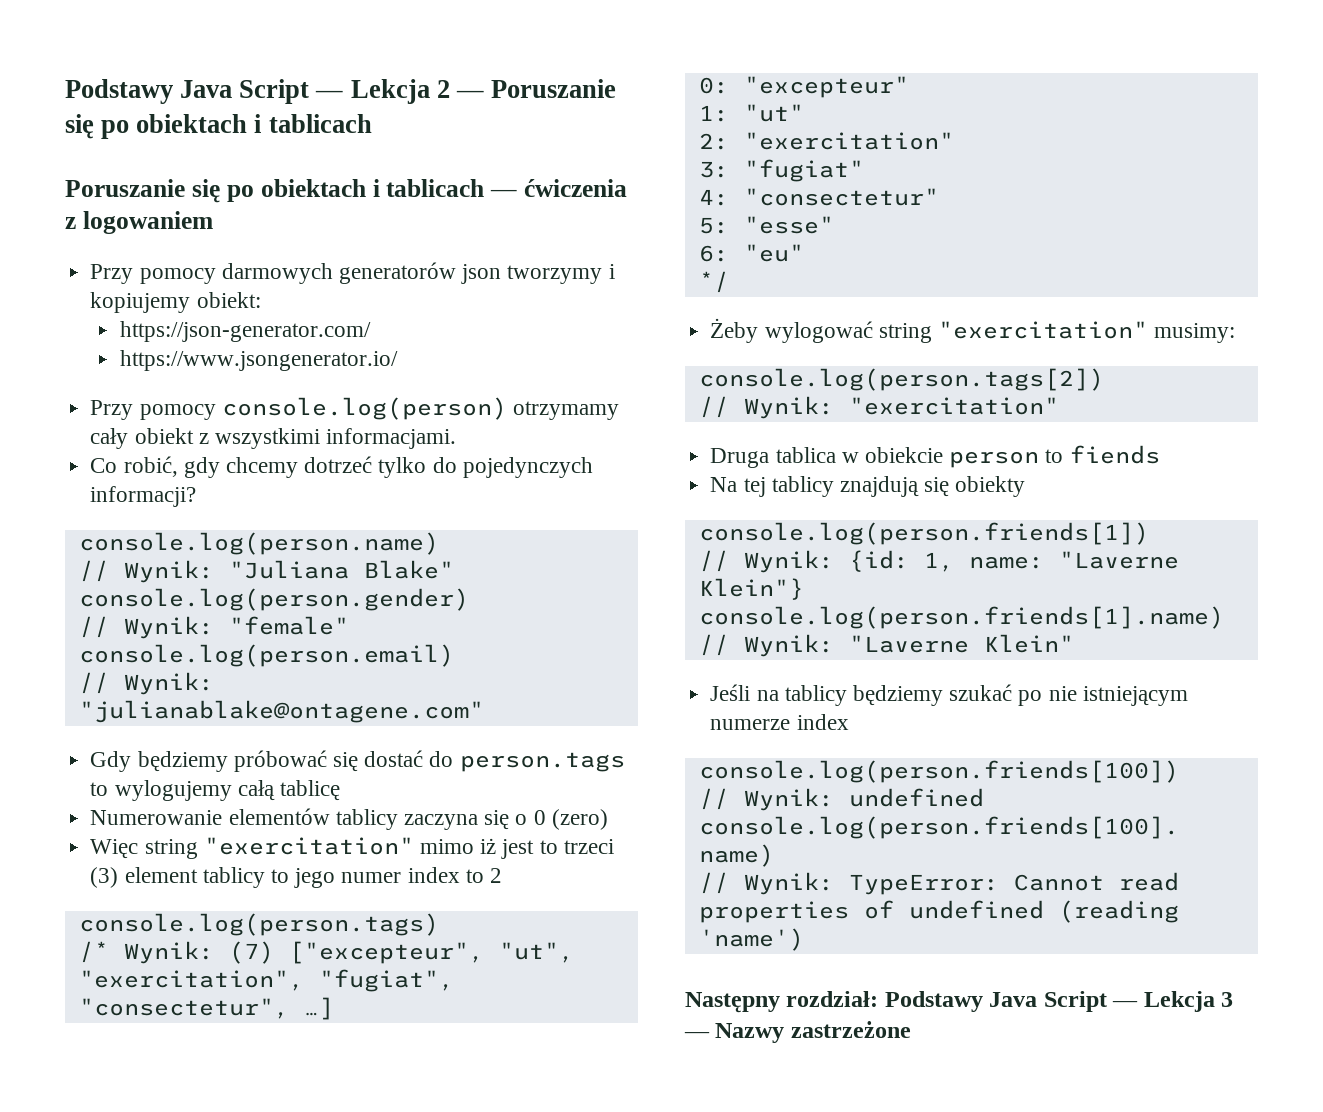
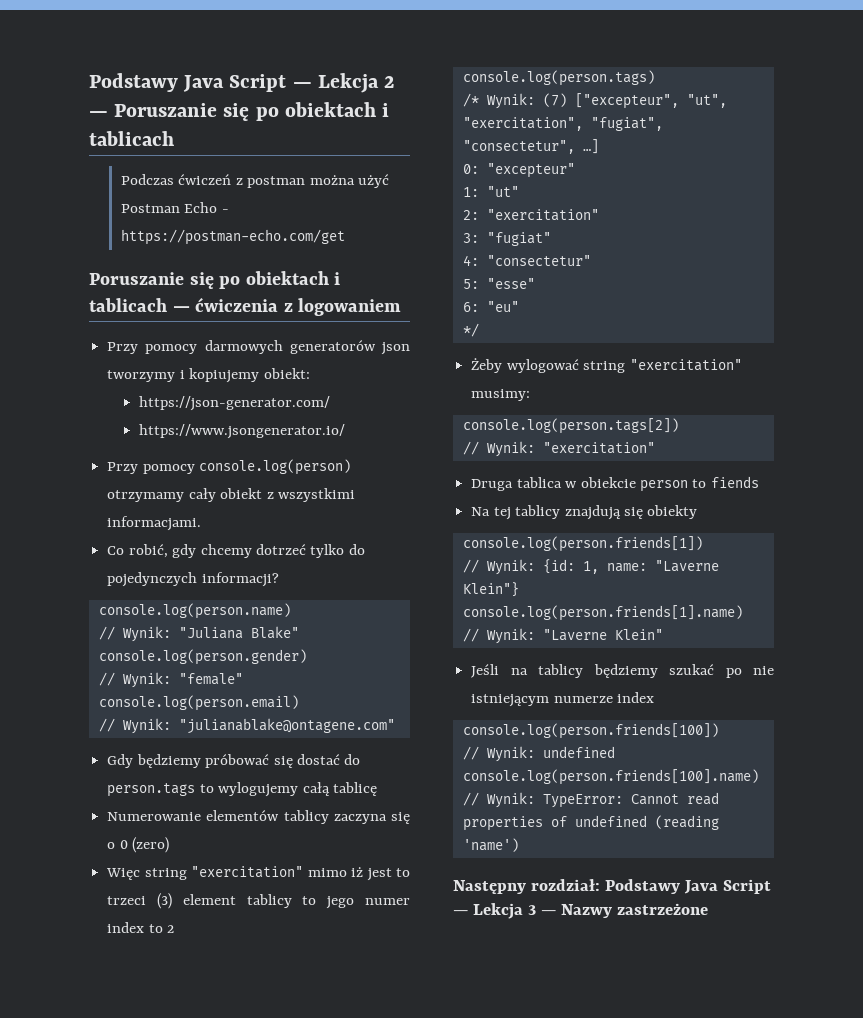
(372, 123) none -> [120,174,390,188] [120,202,229,213] [120,229,345,245] // Podczas ćwiczeń z postman można użyć Postman Echo - https://postman-echo.com/get

